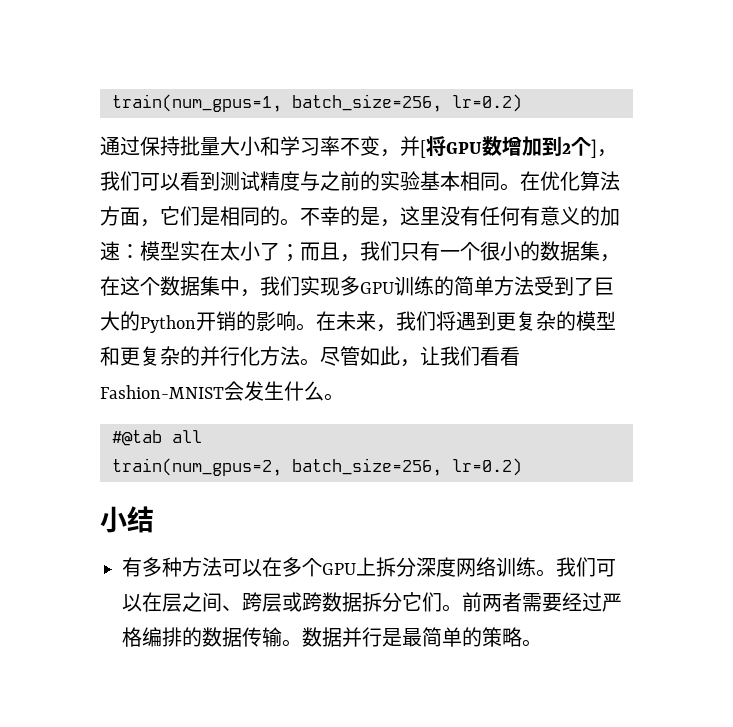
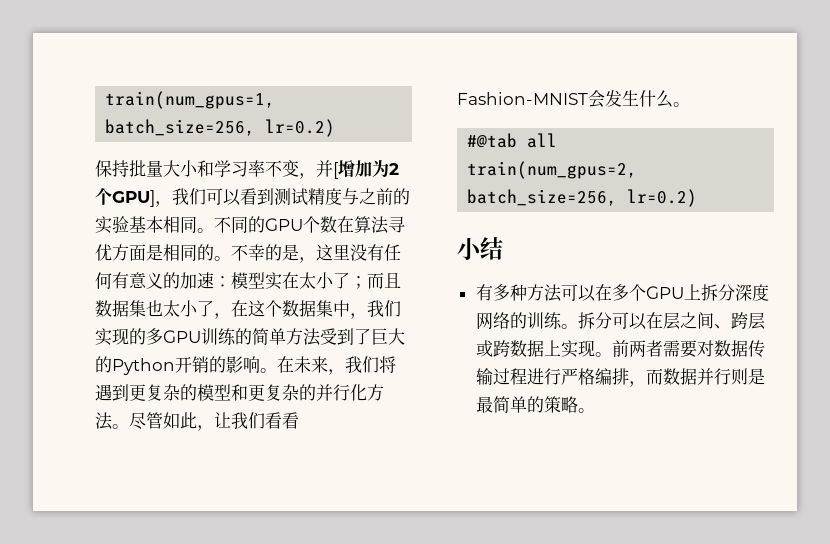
[100,136,140,156] 通过 -> (336, 128) none
[426,136,597,158] 将GPU数增加到2个] -> [338,160,399,178] [95,188,155,207] 增加为2个GPU]
[520,171,620,191] [100,206,200,227] 在优化算法方面，它们 -> [214,216,405,234] [95,244,146,261] 不同的GPU个数在算法寻优方面
[340,241,600,262] ，我们只有一个很小的数据集 -> [95,300,214,317] 数据集也太小了
(340, 286) none -> [129,328,146,345] 的
[496,557,596,577] 训练。我们 -> [509,312,612,329] 的训练。拆分
[362,592,442,612] 拆分它们 -> [543,340,595,358] 上实现
[562,592,622,612] [122,627,302,647] 经过严格编排的数据传输。 -> [696,340,765,358] [475,368,663,387] 对数据传输过程进行严格编排，而
(382, 637) none -> [730,368,748,385] 则

